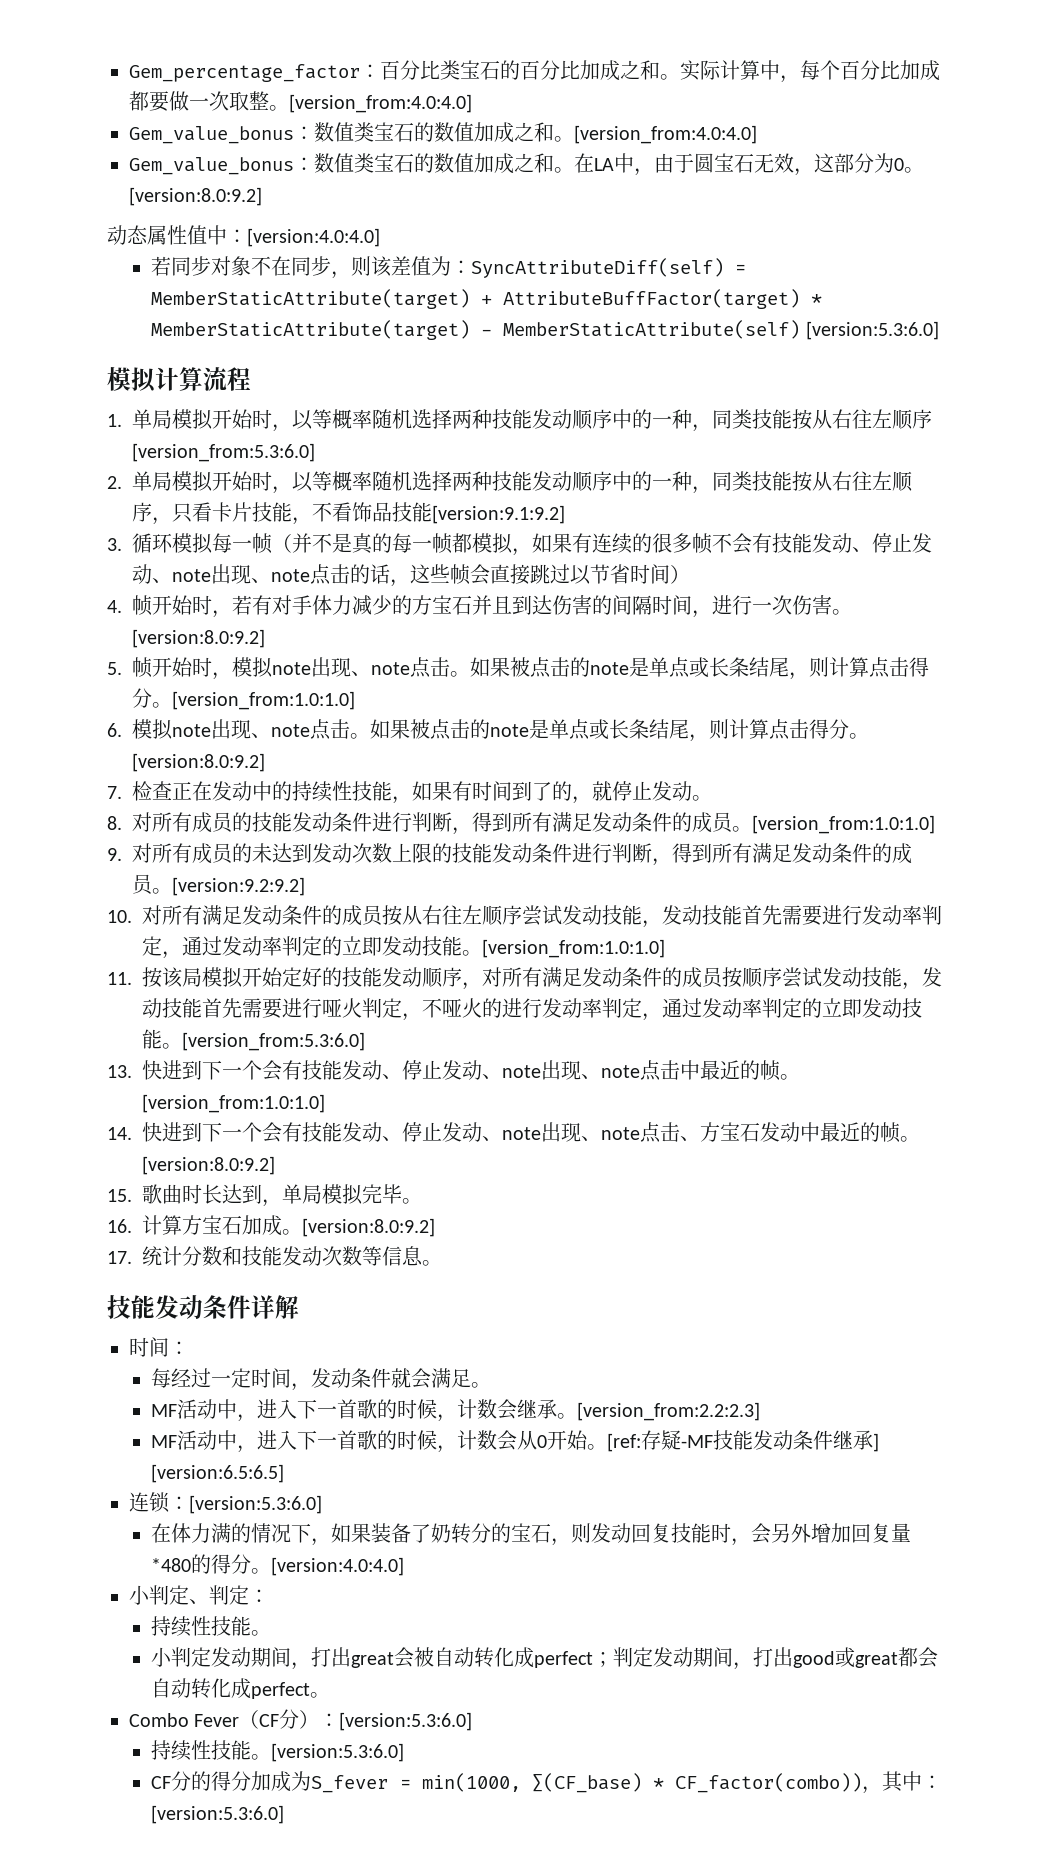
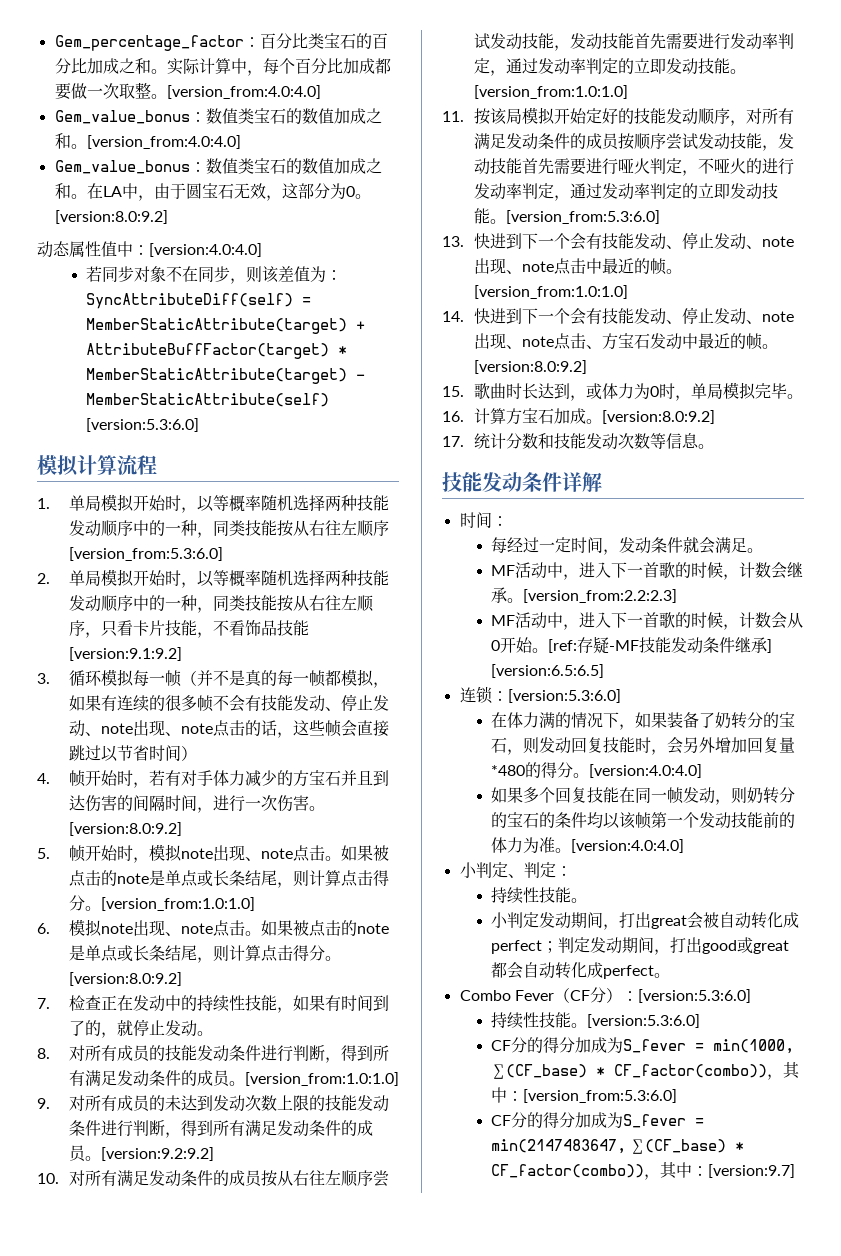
(282, 1203) none -> [585,383,691,401] 或体力为0时，
(405, 1566) none -> [491,787,796,805] [491,812,796,829] [491,837,685,853] // 如果多个回复技能在同一帧发动，则奶转分的宝石的条件均以该帧第一个发动技能前的体力为准。[version:4.0:4.0]
[151,1805,285,1824] [version:5.3:6.0] -> [523,1089,678,1103] [491,1112,705,1128] [491,1139,745,1154] [491,1162,796,1180] [version_from:5.3:6.0] // CF分的得分加成为S_fever = min(2147483647, ∑(CF_base) * CF_factor(combo))，其中：[version:9.7]

